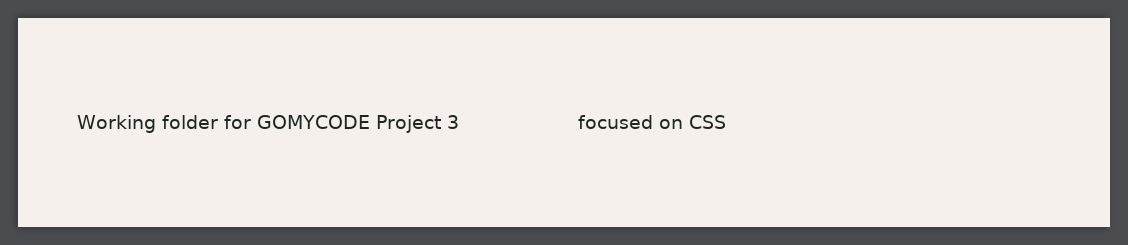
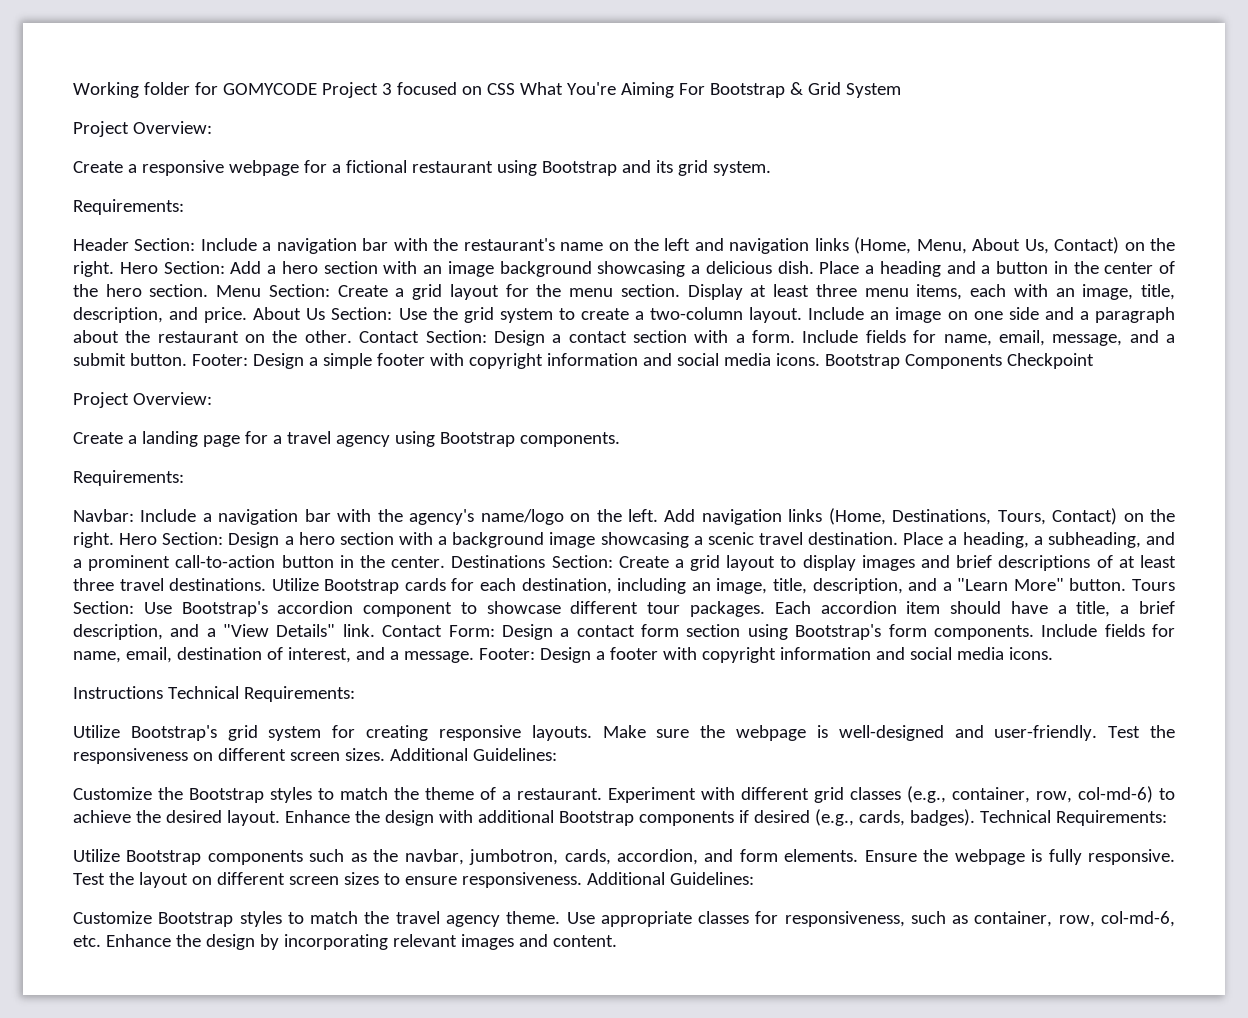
(726, 122) none -> [519,82,901,98] [73,121,212,137] [73,160,771,176] [73,199,184,215] [73,237,1176,254] [73,261,1175,277] [73,284,1175,300] [73,307,1175,323] [73,330,1175,346] [73,353,1094,369] [73,392,212,408] [73,431,620,447] [73,470,184,486] [73,508,1176,525] [73,532,1175,548] [73,555,1176,571] [73,578,1175,594] [73,601,1176,617] [73,624,1175,640] [73,647,1053,663] [73,686,355,702] [73,725,1176,741] [73,748,557,764] [73,786,1175,803] [73,809,1167,826] [73,849,1176,865] [73,872,754,888] [73,911,1176,927] [73,934,617,950] What You're Aiming For Bootstrap & Grid System // Project Overview: // Create a responsive webpage for a fictional restaurant using Bootstrap and its grid system. // Requirements: // Header Section: Include a navigation bar with the restaurant's name on the left and navigation links (Home, Menu, About Us, Contact) on the right. Hero Section: Add a hero section with an image background showcasing a delicious dish. Place a heading and a button in the center of the hero section. Menu Section: Create a grid layout for the menu section. Display at least three menu items, each with an image, title, description, and price. About Us Section: Use the grid system to create a two-column layout. Include an image on one side and a paragraph about the restaurant on the other. Contact Section: Design a contact section with a form. Include fields for name, email, message, and a submit button. Footer: Design a simple footer with copyright information and social media icons. Bootstrap Components Checkpoint // Project Overview: // Create a landing page for a travel agency using Bootstrap components. // Requirements: // Navbar: Include a navigation bar with the agency's name/logo on the left. Add navigation links (Home, Destinations, Tours, Contact) on the right. Hero Section: Design a hero section with a background image showcasing a scenic travel destination. Place a heading, a subheading, and a prominent call-to-action button in the center. Destinations Section: Create a grid layout to display images and brief descriptions of at least three travel destinations. Utilize Bootstrap cards for each destination, including an image, title, description, and a "Learn More" button. Tours Section: Use Bootstrap's accordion component to showcase different tour packages. Each accordion item should have a title, a brief description, and a "View Details" link. Contact Form: Design a contact form section using Bootstrap's form components. Include fields for name, email, destination of interest, and a message. Footer: Design a footer with copyright information and social media icons. // Instructions Technical Requirements: // Utilize Bootstrap's grid system for creating responsive layouts. Make sure the webpage is well-designed and user-friendly. Test the responsiveness on different screen sizes. Additional Guidelines: // Customize the Bootstrap styles to match the theme of a restaurant. Experiment with different grid classes (e.g., container, row, col-md-6) to achieve the desired layout. Enhance the design with additional Bootstrap components if desired (e.g., cards, badges). Technical Requirements: // Utilize Bootstrap components such as the navbar, jumbotron, cards, accordion, and form elements. Ensure the webpage is fully responsive. Test the layout on different screen sizes to ensure responsiveness. Additional Guidelines: // Customize Bootstrap styles to match the travel agency theme. Use appropriate classes for responsiveness, such as container, row, col-md-6, etc. Enhance the design by incorporating relevant images and content.

